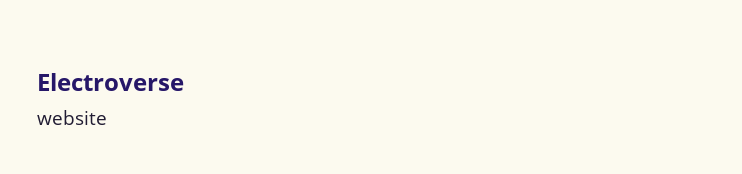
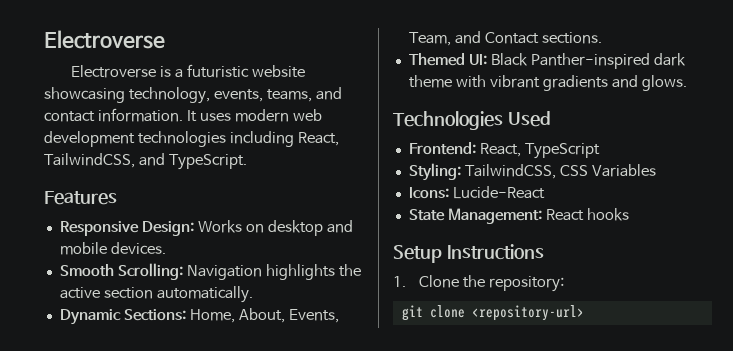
[37,110,107,125] website -> [70,64,305,78] [44,87,342,104] [44,108,322,122] [44,131,339,147] [44,153,247,170] [44,191,117,205] [59,220,353,236] [59,242,166,255] [59,263,361,280] [59,286,253,303] [59,308,339,325] [408,31,602,46] [408,53,686,69] [408,75,687,91] [393,111,551,130] [408,142,600,159] [408,163,656,181] [408,186,545,199] [408,208,629,224] [393,244,544,263] [393,275,565,292] [401,305,584,321] Electroverse is a futuristic website showcasing technology, events, teams, and contact information. It uses modern web development technologies including React, TailwindCSS, and TypeScript. // Features // Responsive Design: Works on desktop and mobile devices. // Smooth Scrolling: Navigation highlights the active section automatically. // Dynamic Sections: Home, About, Events, Team, and Contact sections. // Themed UI: Black Panther-inspired dark theme with vibrant gradients and glows. // Technologies Used // Frontend: React, TypeScript // Styling: TailwindCSS, CSS Variables // Icons: Lucide-React // State Management: React hooks // Setup Instructions // 1. Clone the repository: // git clone <repository-url>

